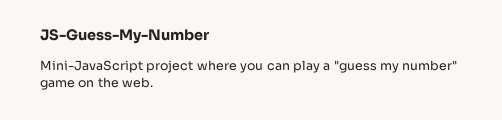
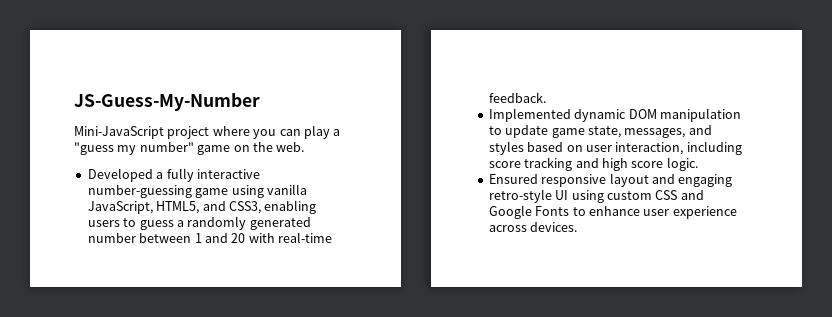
(154, 82) none -> [87,168,260,182] [87,184,307,198] [87,200,317,214] [87,216,311,230] [87,232,332,243] [488,92,546,103] [488,108,741,122] [488,125,712,138] [488,141,742,155] [488,157,698,171] [488,173,733,187] [488,189,704,203] [488,205,737,219] [488,222,578,232] // Developed a fully interactive number-guessing game using vanilla JavaScript, HTML5, and CSS3, enabling users to guess a randomly generated number between 1 and 20 with real-time feedback. // Implemented dynamic DOM manipulation to update game state, messages, and styles based on user interaction, including score tracking and high score logic. // Ensured responsive layout and engaging retro-style UI using custom CSS and Google Fonts to enhance user experience across devices.

